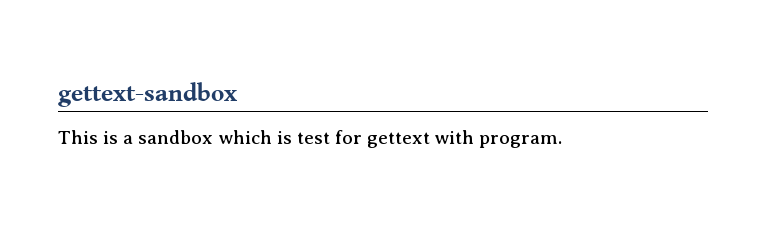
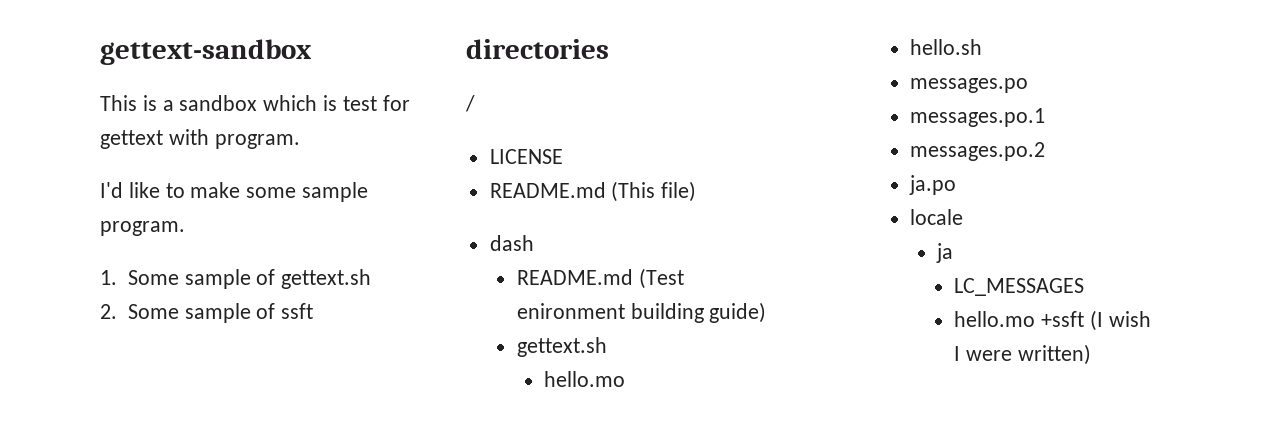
(563, 141) none -> [100,182,369,202] [100,221,185,236] [100,269,372,289] [100,303,314,323] [466,39,609,59] [465,95,475,112] [489,149,563,164] [489,181,697,202] [489,235,534,251] [516,268,684,289] [516,302,767,323] [516,337,607,357] [543,371,625,387] [909,39,982,55] [909,78,1028,93] [909,108,1045,127] [909,142,1045,161] [908,175,956,195] [909,209,963,225] [936,243,954,263] [954,278,1085,296] [954,310,1151,331] [954,344,1091,365] // I'd like to make some sample program. // 1. Some sample of gettext.sh // 2. Some sample of ssft // directories // / // LICENSE // README.md (This file) // dash // README.md (Test enironment building guide) // gettext.sh // hello.mo // hello.sh // messages.po // messages.po.1 // messages.po.2 // ja.po // locale // ja // LC_MESSAGES // hello.mo +ssft (I wish I were written)

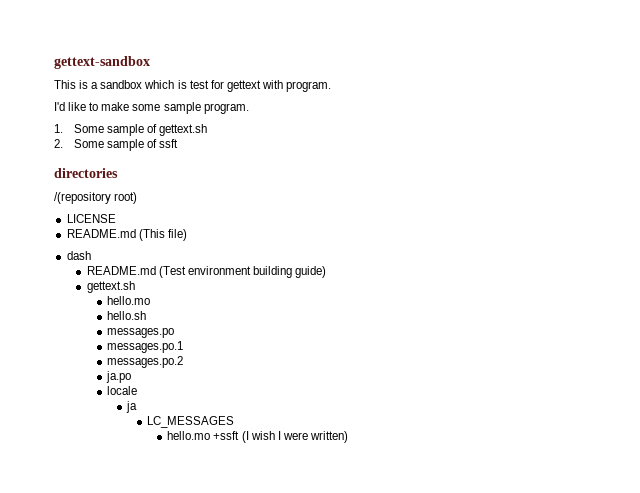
[465,95,475,112] / -> [54,192,138,204] /(repository root)
[516,303,625,319] enironment -> [187,266,251,275] environment

